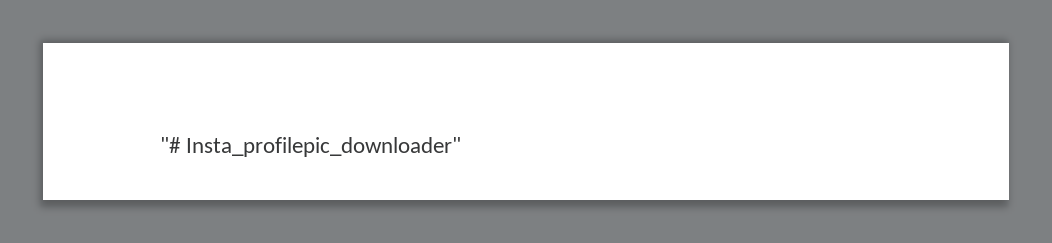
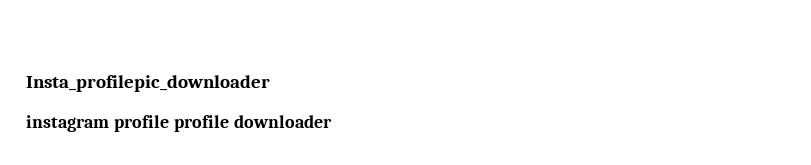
[160,137,462,157] "# Insta_profilepic_downloader" -> [26,75,270,92] [26,115,332,132] Insta_profilepic_downloader // instagram profile profile downloader

